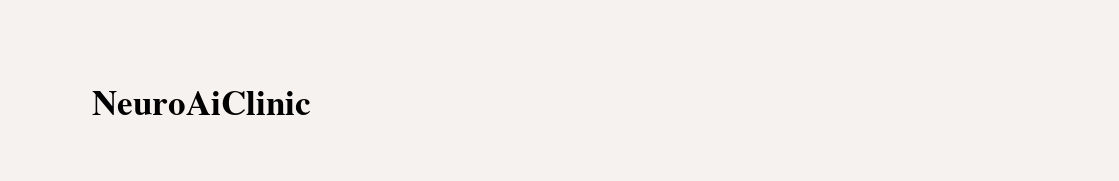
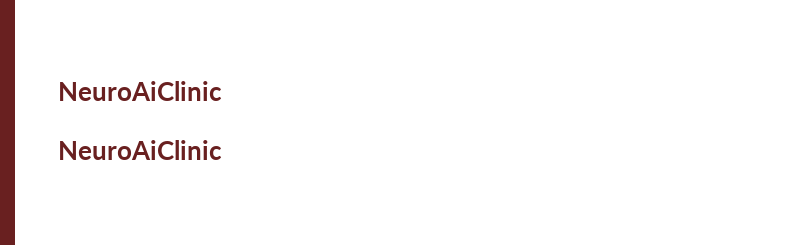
[92,91,311,115] NeuroAiClinic -> [58,81,222,101] [58,140,222,160] NeuroAiClinic // NeuroAiClinic

